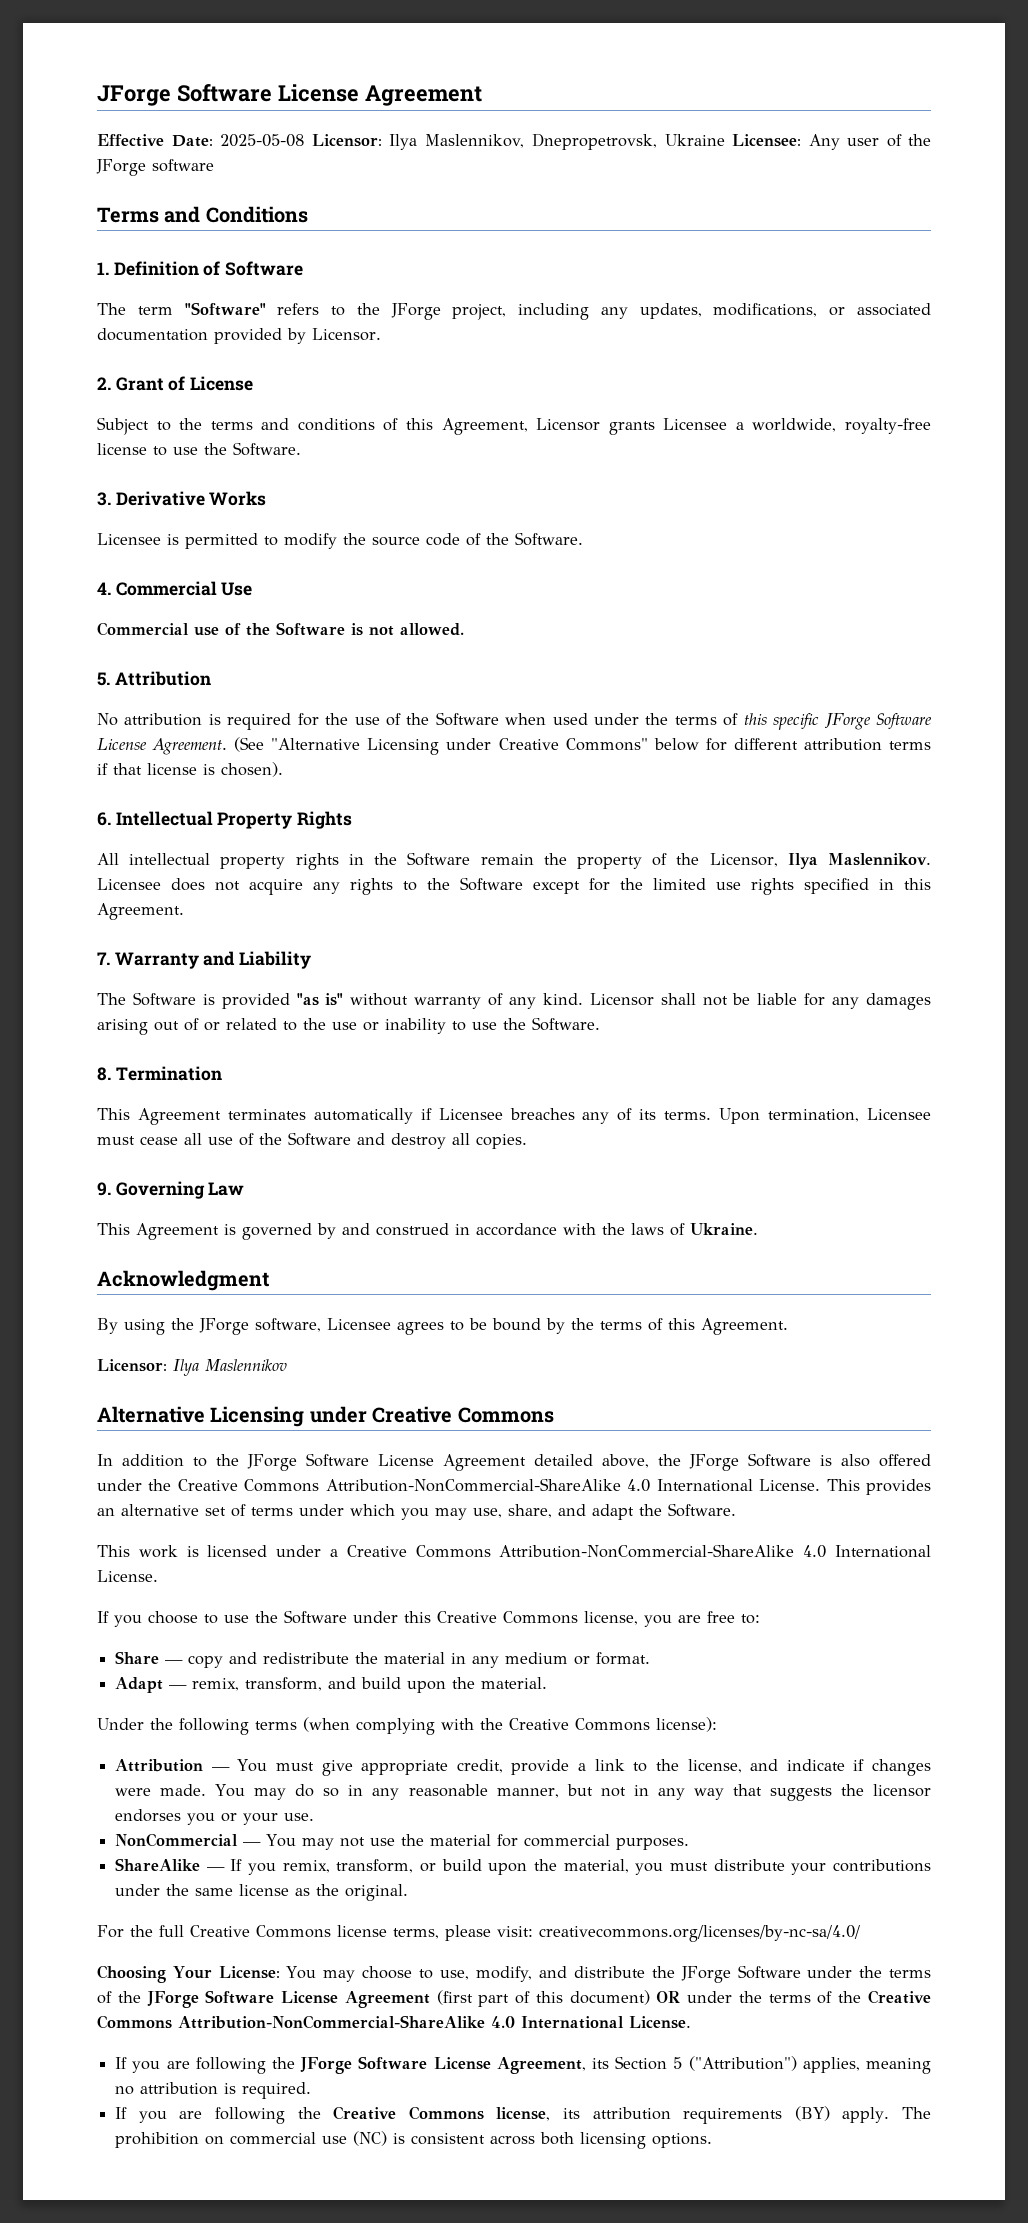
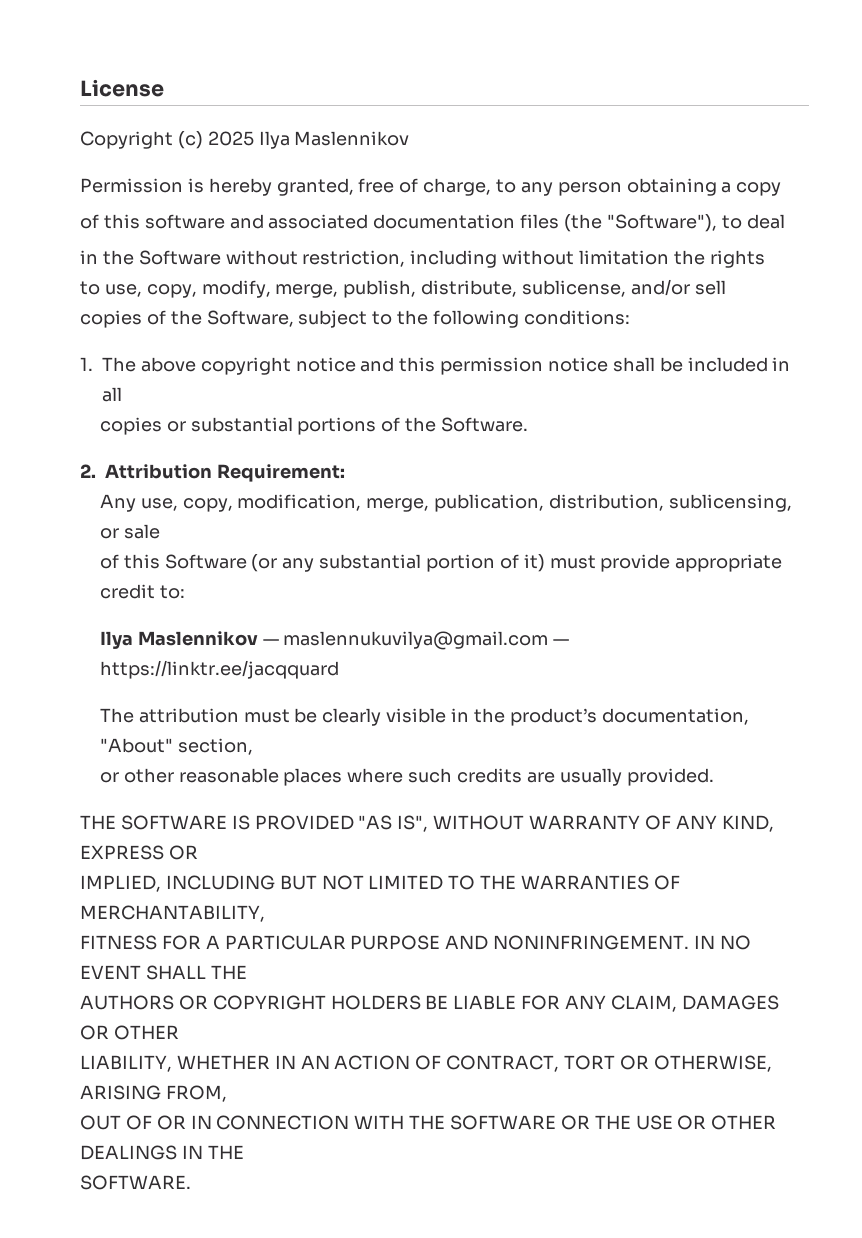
[97,84,482,106] [97,133,932,150] [96,159,214,176] [97,206,308,223] [97,261,304,276] [97,302,931,320] [97,328,381,344] [97,376,254,391] [97,417,931,435] [97,442,301,456] [97,491,267,506] [97,532,583,549] [97,581,253,596] [97,622,464,636] [97,671,211,686] [97,712,933,730] [97,737,932,755] [97,762,283,777] [97,811,353,829] [97,852,931,870] [97,877,931,895] [97,903,184,920] [97,951,312,969] [97,992,932,1010] [97,1017,600,1035] [97,1066,222,1081] [97,1108,931,1125] [97,1132,527,1149] [97,1181,245,1199] [97,1223,758,1240] [97,1270,269,1291] [97,1318,788,1335] [97,1359,287,1376] [97,1406,554,1427] [97,1453,931,1471] [97,1478,932,1495] [97,1503,736,1520] [97,1544,931,1558] [97,1570,158,1582] [97,1610,760,1627] [115,1651,651,1668] [115,1677,548,1693] [97,1717,717,1735] [115,1759,932,1776] [115,1784,931,1801] [115,1809,315,1825] [115,1833,690,1850] [115,1858,931,1875] [115,1884,409,1901] [97,1925,860,1942] [97,1965,931,1983] [97,1990,931,2008] [97,2015,691,2029] [115,2056,931,2074] [115,2082,312,2099] [115,2106,931,2124] [115,2131,713,2149] JForge Software License Agreement // Effective Date: 2025-05-08 Licensor: Ilya Maslennikov, Dnepropetrovsk, Ukraine Licensee: Any user of the JForge software // Terms and Conditions // 1. Definition of Software // The term "Software" refers to the JForge project, including any updates, modifications, or associated documentation provided by Licensor. // 2. Grant of License // Subject to the terms and conditions of this Agreement, Licensor grants Licensee a worldwide, royalty-free license to use the Software. // 3. Derivative Works // Licensee is permitted to modify the source code of the Software. // 4. Commercial Use // Commercial use of the Software is not allowed. // 5. Attribution // No attribution is required for the use of the Software when used under the terms of this specific JForge Software License Agreement. (See "Alternative Licensing under Creative Commons" below for different attribution terms if that license is chosen). // 6. Intellectual Property Rights // All intellectual property rights in the Software remain the property of the Licensor, Ilya Maslennikov. Licensee does not acquire any rights to the Software except for the limited use rights specified in this Agreement. // 7. Warranty and Liability // The Software is provided "as is" without warranty of any kind. Licensor shall not be liable for any damages arising out of or related to the use or inability to use the Software. // 8. Termination // This Agreement terminates automatically if Licensee breaches any of its terms. Upon termination, Licensee must cease all use of the Software and destroy all copies. // 9. Governing Law // This Agreement is governed by and construed in accordance with the laws of Ukraine. // Acknowledgment // By using the JForge software, Licensee agrees to be bound by the terms of this Agreement. // Licensor: Ilya Maslennikov // Alternative Licensing under Creative Commons // In addition to the JForge Software License Agreement detailed above, the JForge Software is also offered under the Creative Commons Attribution-NonCommercial-ShareAlike 4.0 International License. This provides an alternative set of terms under which you may use, share, and adapt the Software. // This work is licensed under a Creative Commons Attribution-NonCommercial-ShareAlike 4.0 International License. // If you choose to use the Software under this Creative Commons license, you are free to: // Share — copy and redistribute the material in any medium or format. // Adapt — remix, transform, and build upon the material. // Under the following terms (when complying with the Creative Commons license): // Attribution — You must give appropriate credit, provide a link to the license, and indicate if changes were made. You may do so in any reasonable manner, but not in any way that suggests the licensor endorses you or your use. // NonCommercial — You may not use the material for commercial purposes. // ShareAlike — If you remix, transform, or build upon the material, you must distribute your contributions under the same license as the original. // For the full Creative Commons license terms, please visit: creativecommons.org/licenses/by-nc-sa/4.0/ // Choosing Your License: You may choose to use, modify, and distribute the JForge Software under the terms of the JForge Software License Agreement (first part of this document) OR under the terms of the Creative Commons Attribution-NonCommercial-ShareAlike 4.0 International License. // If you are following the JForge Software License Agreement, its Section 5 ("Attribution") applies, meaning no attribution is required. // If you are following the Creative Commons license, its attribution requirements (BY) apply. The prohibition on commercial use (NC) is consistent across both licensing options. -> [80,79,164,97] [80,131,410,149] [80,178,782,196] [80,214,785,232] [80,250,765,268] [80,279,726,298] [80,310,630,328] [80,357,791,375] [102,387,122,402] [99,417,528,435] [80,464,345,482] [99,494,792,512] [99,524,160,539] [99,554,783,572] [99,584,185,599] [99,631,570,650] [99,660,339,679] [99,708,749,726] [99,738,253,755] [99,768,714,786] [80,815,774,832] [80,845,198,860] [80,875,680,892] [80,905,265,922] [80,935,751,950] [80,965,247,980] [80,995,779,1012] [80,1025,179,1040] [80,1055,772,1072] [80,1085,227,1102] [80,1115,777,1130] [80,1145,244,1160] [80,1175,191,1190] License // Copyright (c) 2025 Ilya Maslennikov // Permission is hereby granted, free of charge, to any person obtaining a copy // of this software and associated documentation files (the "Software"), to deal // in the Software without restriction, including without limitation the rights // to use, copy, modify, merge, publish, distribute, sublicense, and/or sell // copies of the Software, subject to the following conditions: // 1. The above copyright notice and this permission notice shall be included in all // copies or substantial portions of the Software. // 2. Attribution Requirement: // Any use, copy, modification, merge, publication, distribution, sublicensing, or sale // of this Software (or any substantial portion of it) must provide appropriate credit to: // Ilya Maslennikov — maslennukuvilya@gmail.com — https://linktr.ee/jacqquard // The attribution must be clearly visible in the product’s documentation, "About" section, // or other reasonable places where such credits are usually provided. // THE SOFTWARE IS PROVIDED "AS IS", WITHOUT WARRANTY OF ANY KIND, EXPRESS OR // IMPLIED, INCLUDING BUT NOT LIMITED TO THE WARRANTIES OF MERCHANTABILITY, // FITNESS FOR A PARTICULAR PURPOSE AND NONINFRINGEMENT. IN NO EVENT SHALL THE // AUTHORS OR COPYRIGHT HOLDERS BE LIABLE FOR ANY CLAIM, DAMAGES OR OTHER // LIABILITY, WHETHER IN AN ACTION OF CONTRACT, TORT OR OTHERWISE, ARISING FROM, // OUT OF OR IN CONNECTION WITH THE SOFTWARE OR THE USE OR OTHER DEALINGS IN THE // SOFTWARE.

